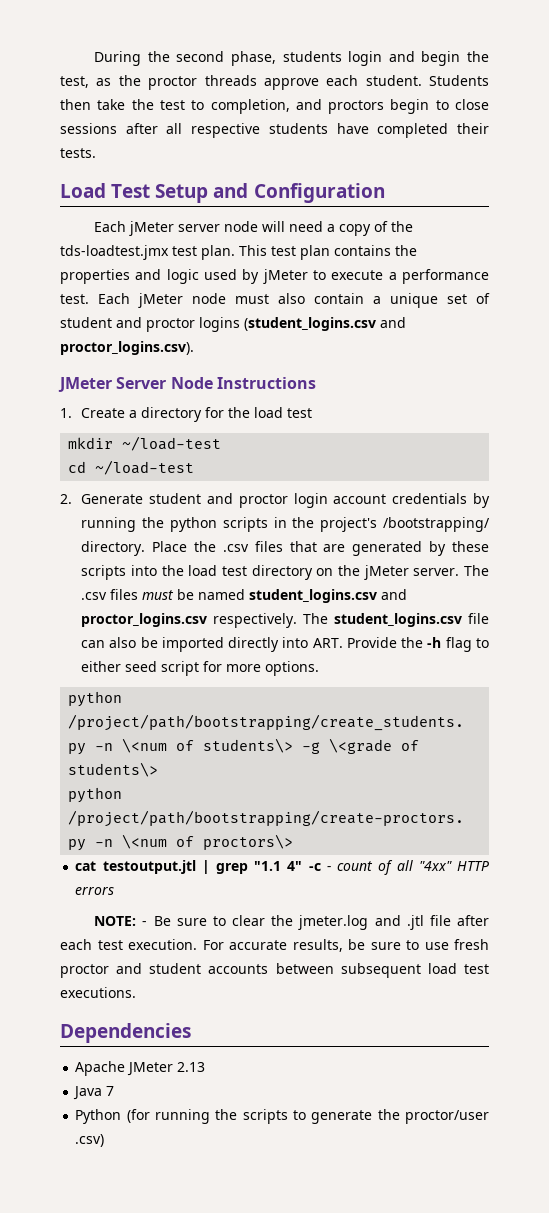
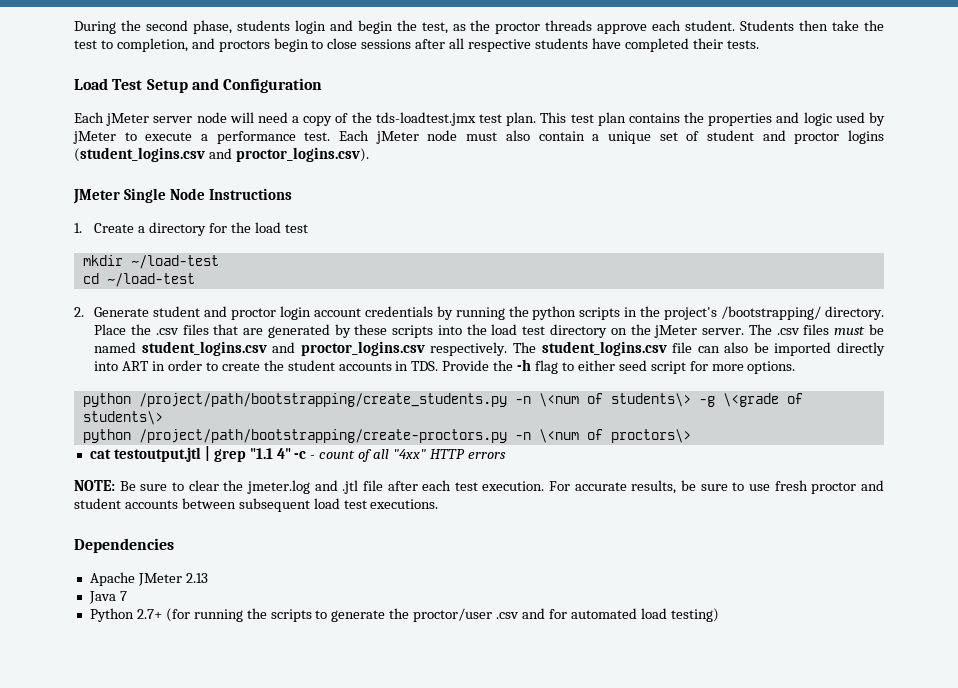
[116,377,167,389] Server -> [124,188,167,203] Single
[312,638,343,648] ART. -> [122,360,439,371] ART in order to create the student accounts in TDS.
[142,921,148,926] - -> (115, 485) none
(122, 1116) none -> [136,609,162,619] 2.7+
[75,1134,105,1147] .csv) -> [496,608,719,622] .csv and for automated load testing)

